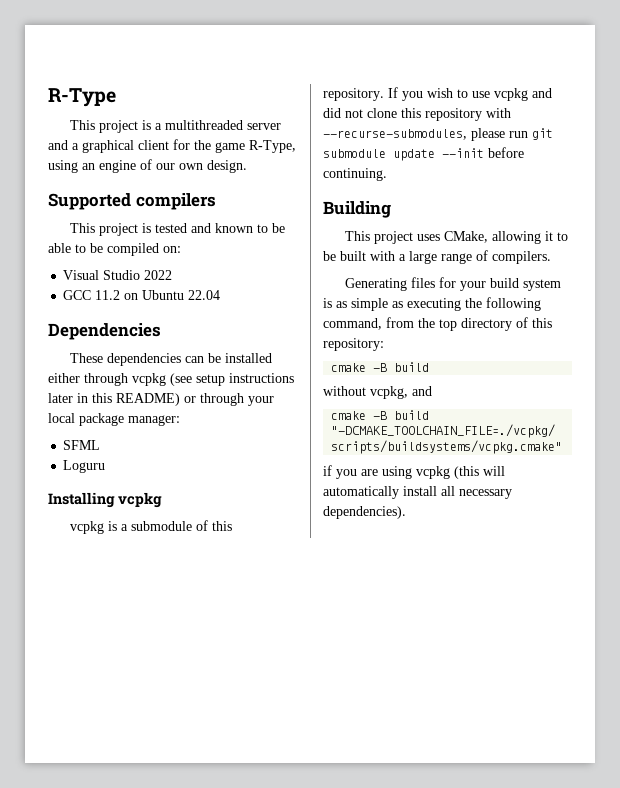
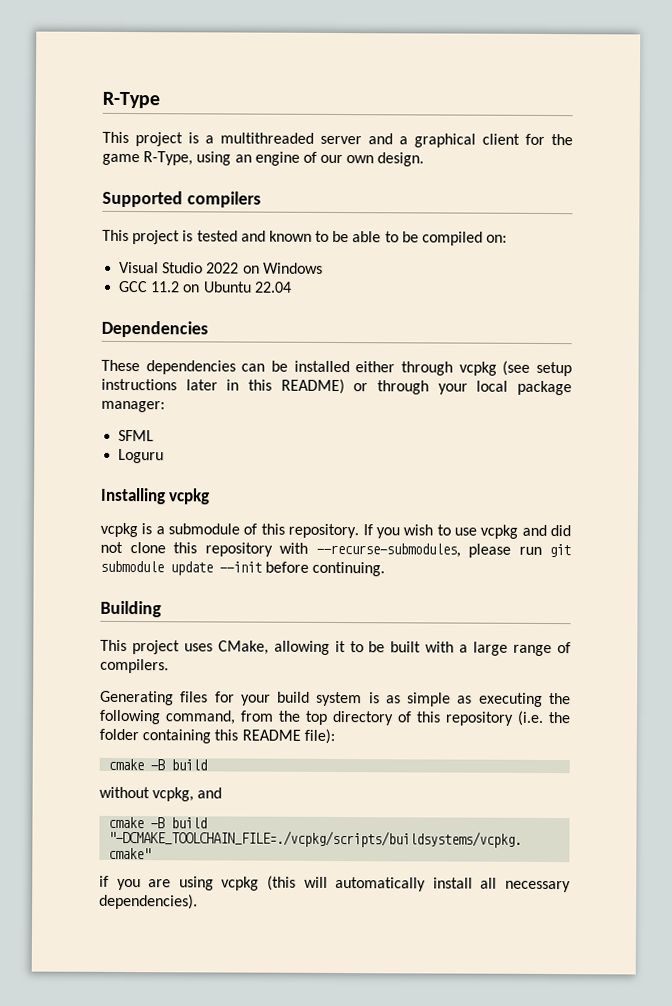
(173, 275) none -> [242,262,323,274] on Windows
[323,338,384,351] repository: -> [445,710,571,726] [99,728,335,744] repository (i.e. the folder containing this README file):

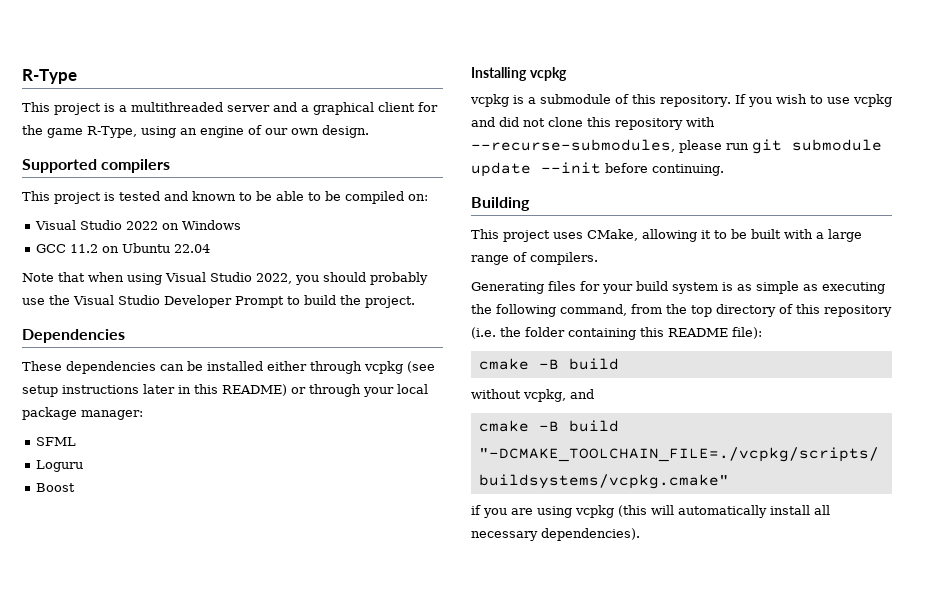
(292, 287) none -> [22,272,428,285] [22,295,415,308] // Note that when using Visual Studio 2022, you should probably use the Visual Studio Developer Prompt to build the project.
(165, 456) none -> [36,483,76,492] // Boost

